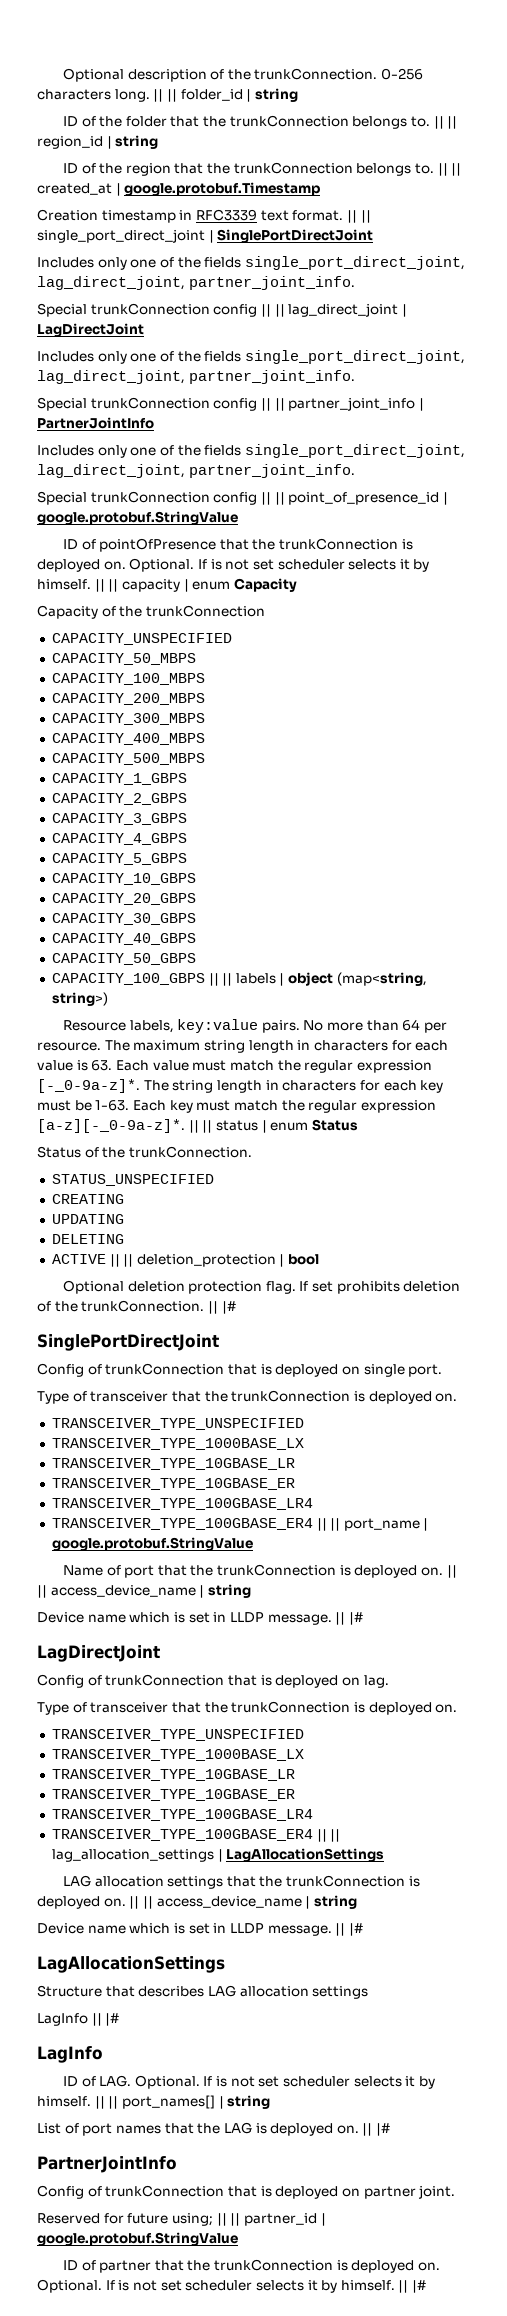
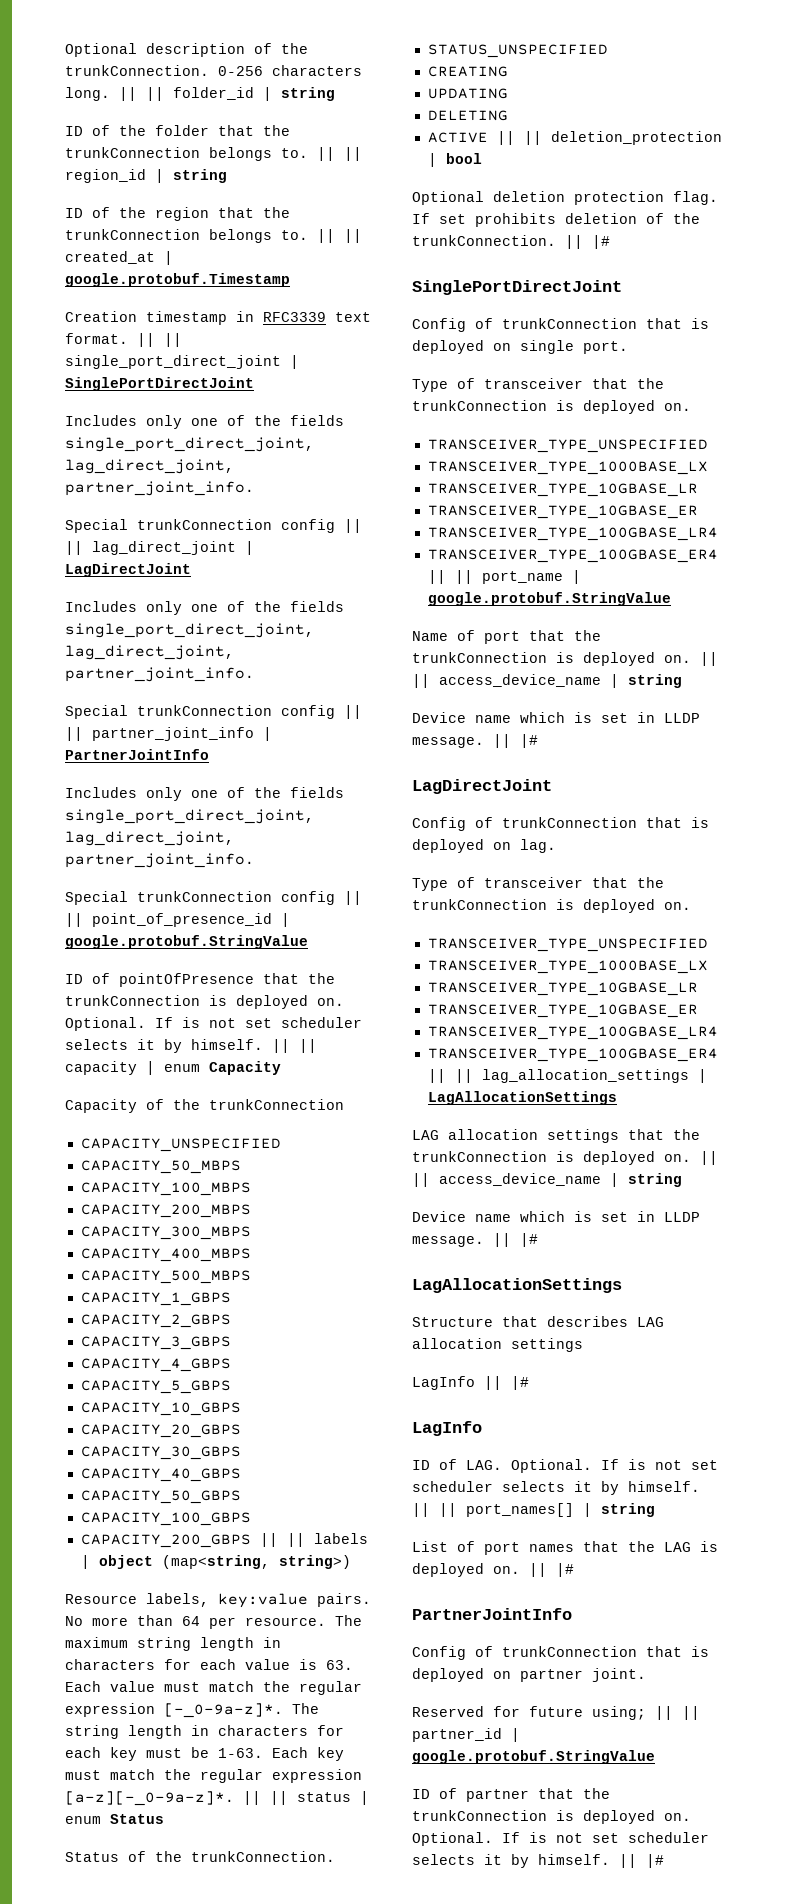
(205, 979) none -> [80,1534,251,1548] // CAPACITY_200_GBPS

